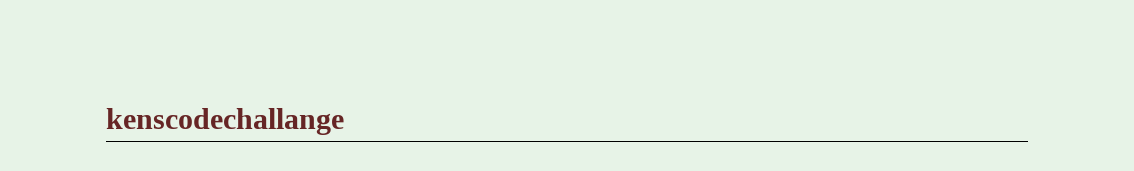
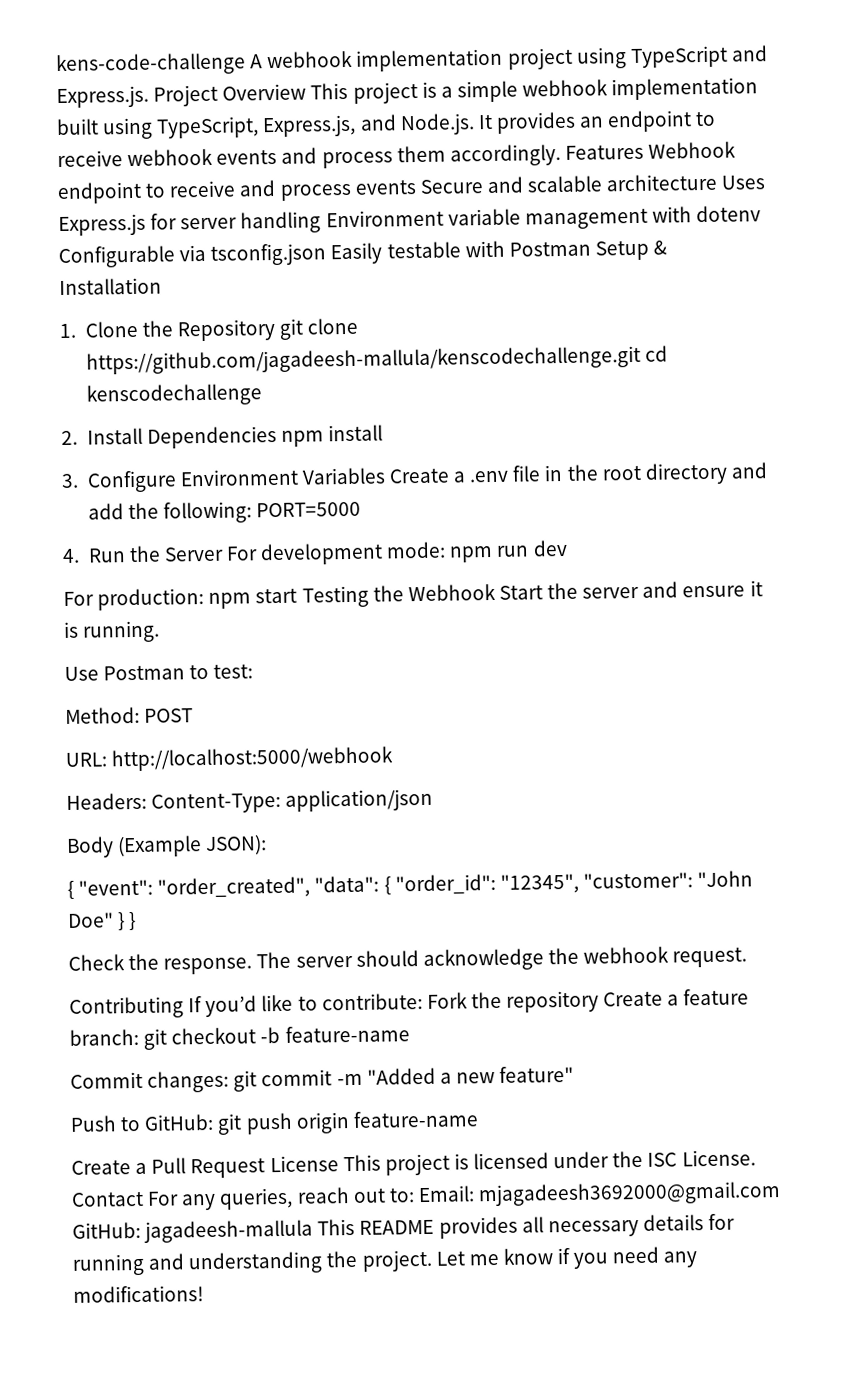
[106,108,344,135] kenscodechallange -> [56,45,768,77] [56,77,759,109] [56,110,717,140] [57,141,737,169] [57,173,766,205] [58,205,762,237] [58,240,668,269] [59,277,162,296] [59,317,359,342] [85,345,668,375] [85,383,262,407] [61,424,383,449] [61,462,768,493] [87,501,361,524] [62,539,568,566] [63,580,763,611] [63,620,161,643] [64,664,254,681] [65,706,194,724] [65,746,395,772] [66,788,434,814] [66,834,268,858] [67,870,754,899] [68,912,137,931] [68,946,748,975] [69,988,750,1019] [69,1025,410,1050] [70,1065,575,1093] [70,1110,479,1135] [71,1149,756,1179] [71,1181,782,1211] [72,1213,736,1243] [72,1246,699,1276] [73,1285,204,1303] kens-code-challenge A webhook implementation project using TypeScript and Express.js. Project Overview This project is a simple webhook implementation built using TypeScript, Express.js, and Node.js. It provides an endpoint to receive webhook events and process them accordingly. Features Webhook endpoint to receive and process events Secure and scalable architecture Uses Express.js for server handling Environment variable management with dotenv Configurable via tsconfig.json Easily testable with Postman Setup & Installation // 1. Clone the Repository git clone https://github.com/jagadeesh-mallula/kenscodechallenge.git cd kenscodechallenge // 2. Install Dependencies npm install // 3. Configure Environment Variables Create a .env file in the root directory and add the following: PORT=5000 // 4. Run the Server For development mode: npm run dev // For production: npm start Testing the Webhook Start the server and ensure it is running. // Use Postman to test: // Method: POST // URL: http://localhost:5000/webhook // Headers: Content-Type: application/json // Body (Example JSON): // { "event": "order_created", "data": { "order_id": "12345", "customer": "John Doe" } } // Check the response. The server should acknowledge the webhook request. // Contributing If you’d like to contribute: Fork the repository Create a feature branch: git checkout -b feature-name // Commit changes: git commit -m "Added a new feature" // Push to GitHub: git push origin feature-name // Create a Pull Request License This project is licensed under the ISC License. Contact For any queries, reach out to: Email: mjagadeesh3692000@gmail.com GitHub: jagadeesh-mallula This README provides all necessary details for running and understanding the project. Let me know if you need any modifications!

